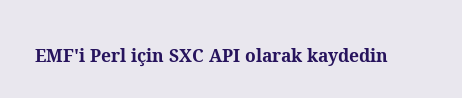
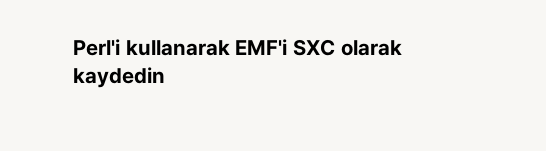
[35,48,240,67] EMF'i Perl için SXC API -> [73,39,336,56] Perl'i kullanarak EMF'i SXC

